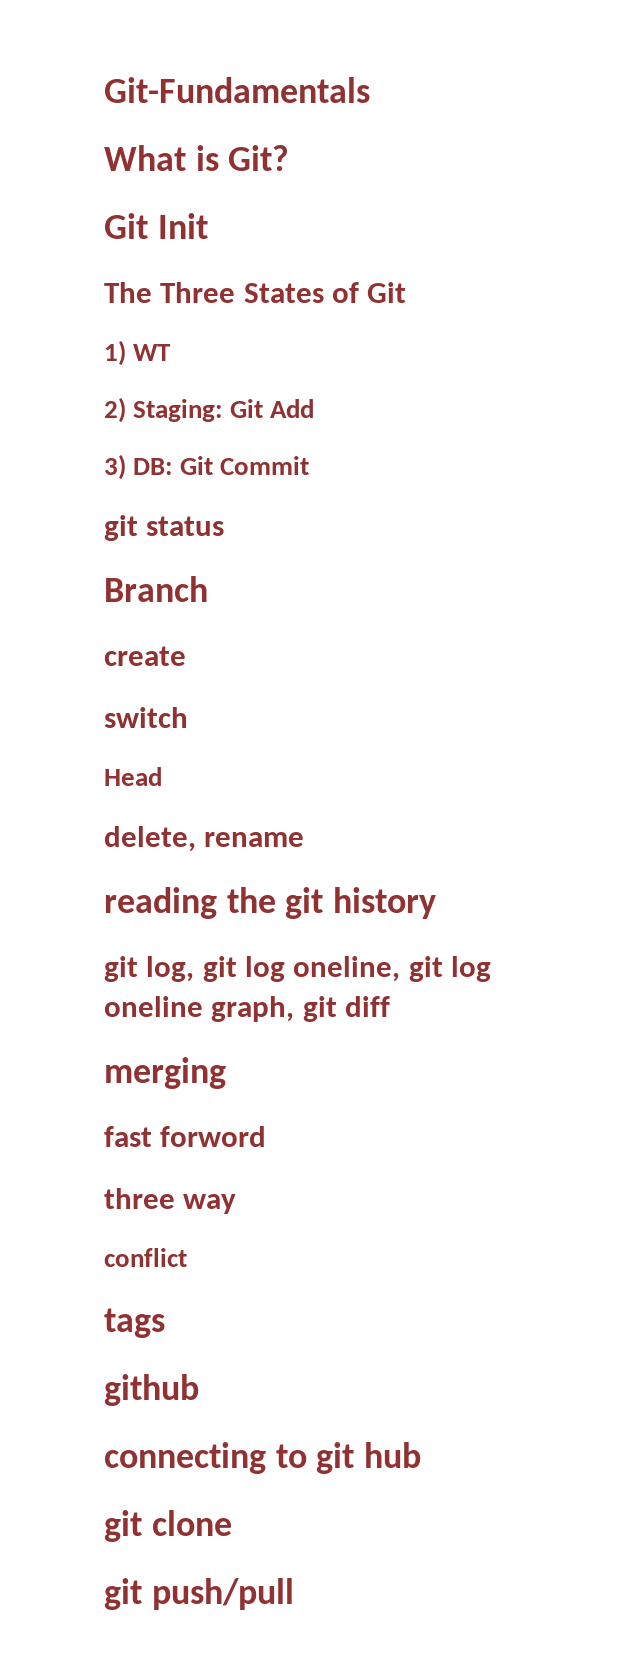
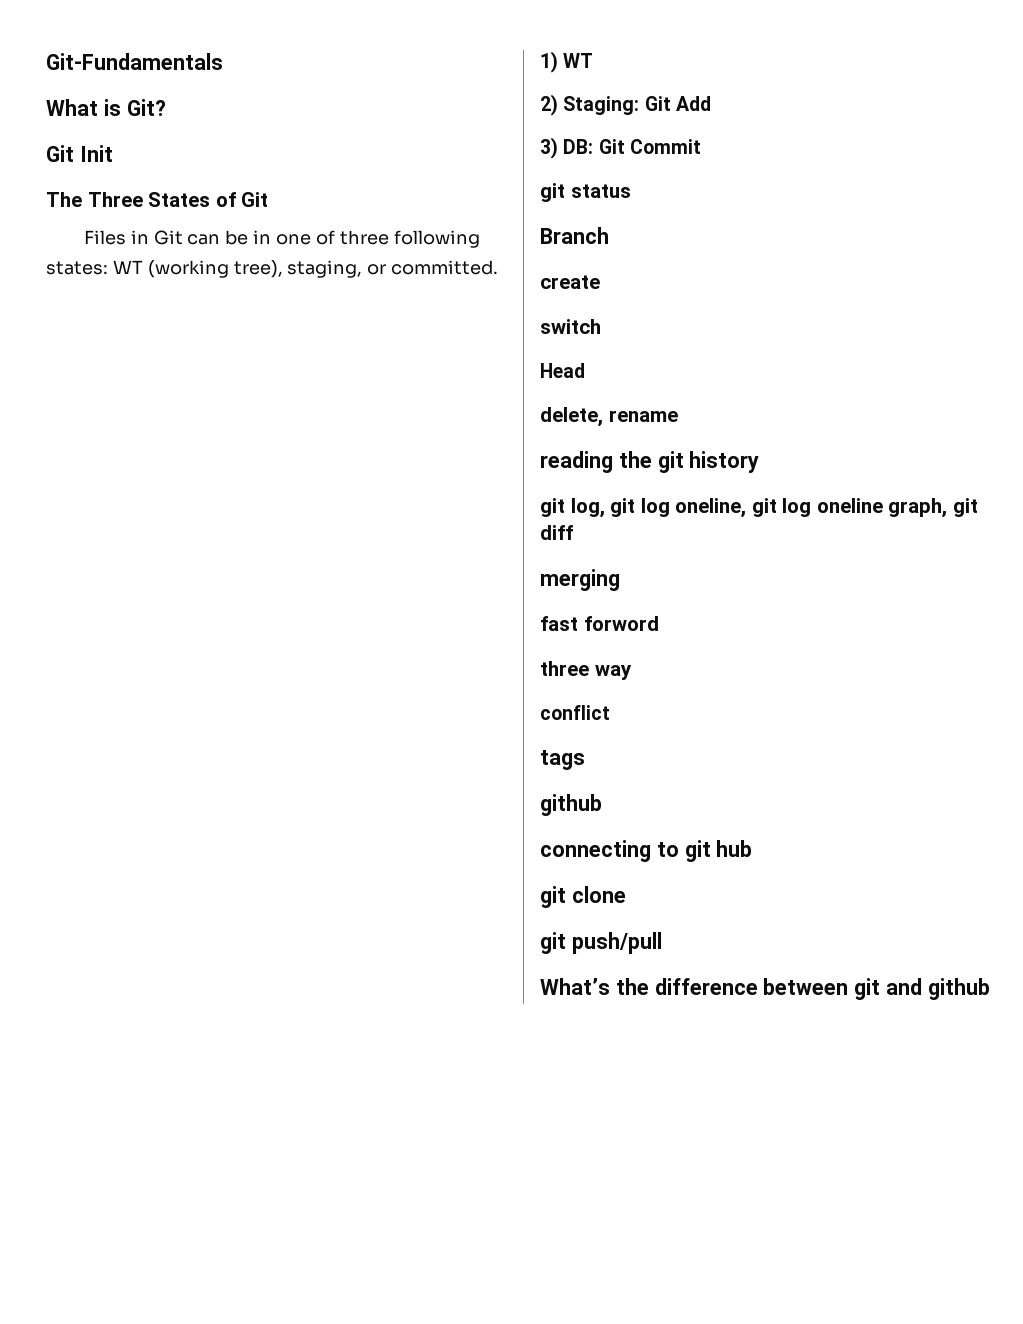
(407, 292) none -> [83,230,480,248] [46,260,499,278] // Files in Git can be in one of three following states: WT (working tree), staging, or committed.
(294, 1594) none -> [540,978,990,1000] // What’s the difference between git and github

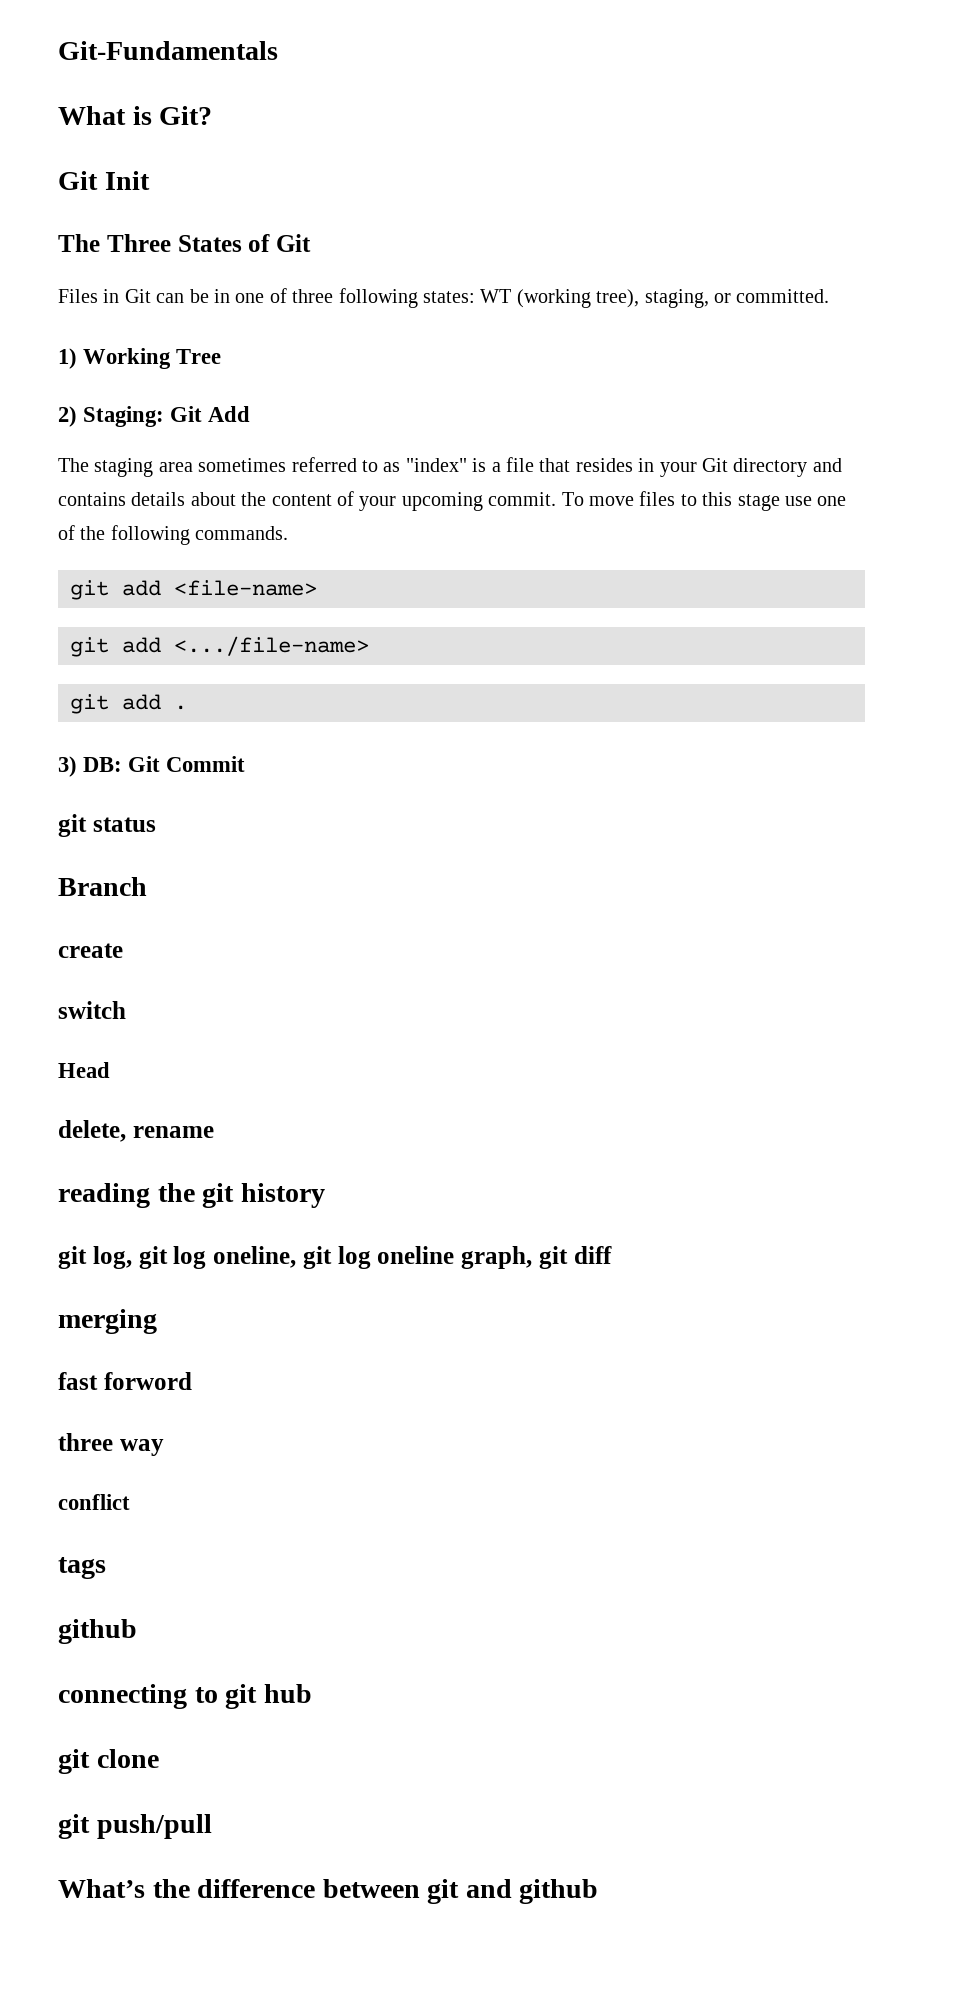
[563,53,594,68] WT -> [83,348,222,369] Working Tree
(711, 103) none -> [58,457,842,477] [58,491,847,511] [58,525,289,545] [70,580,317,600] [70,636,369,657] [70,694,187,714] // The staging area sometimes referred to as "index" is a file that resides in your Git directory and contains details about the content of your upcoming commit. To move files to this stage use one of the following commands. // git add <file-name> // git add <.../file-name> // git add .

